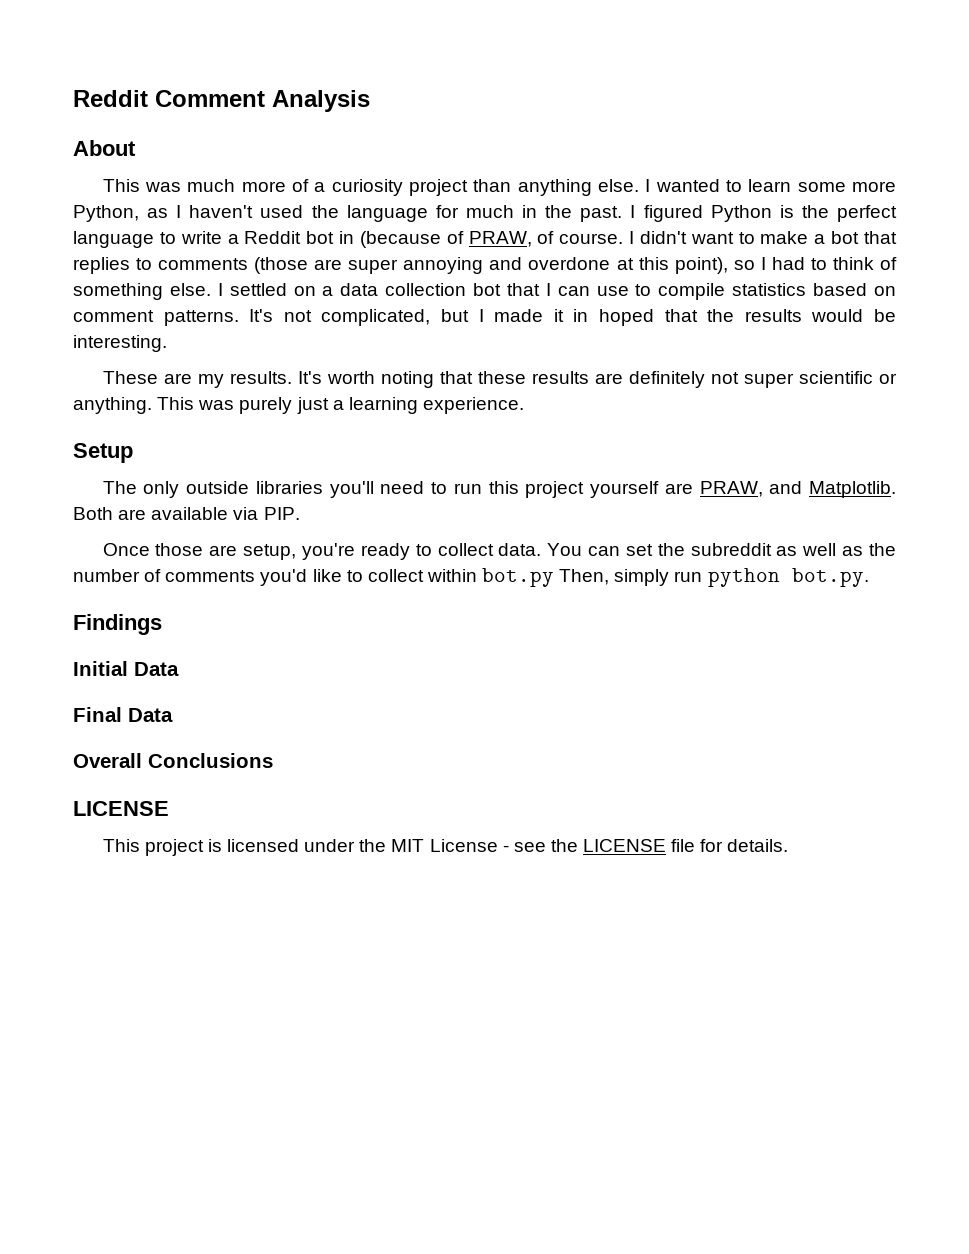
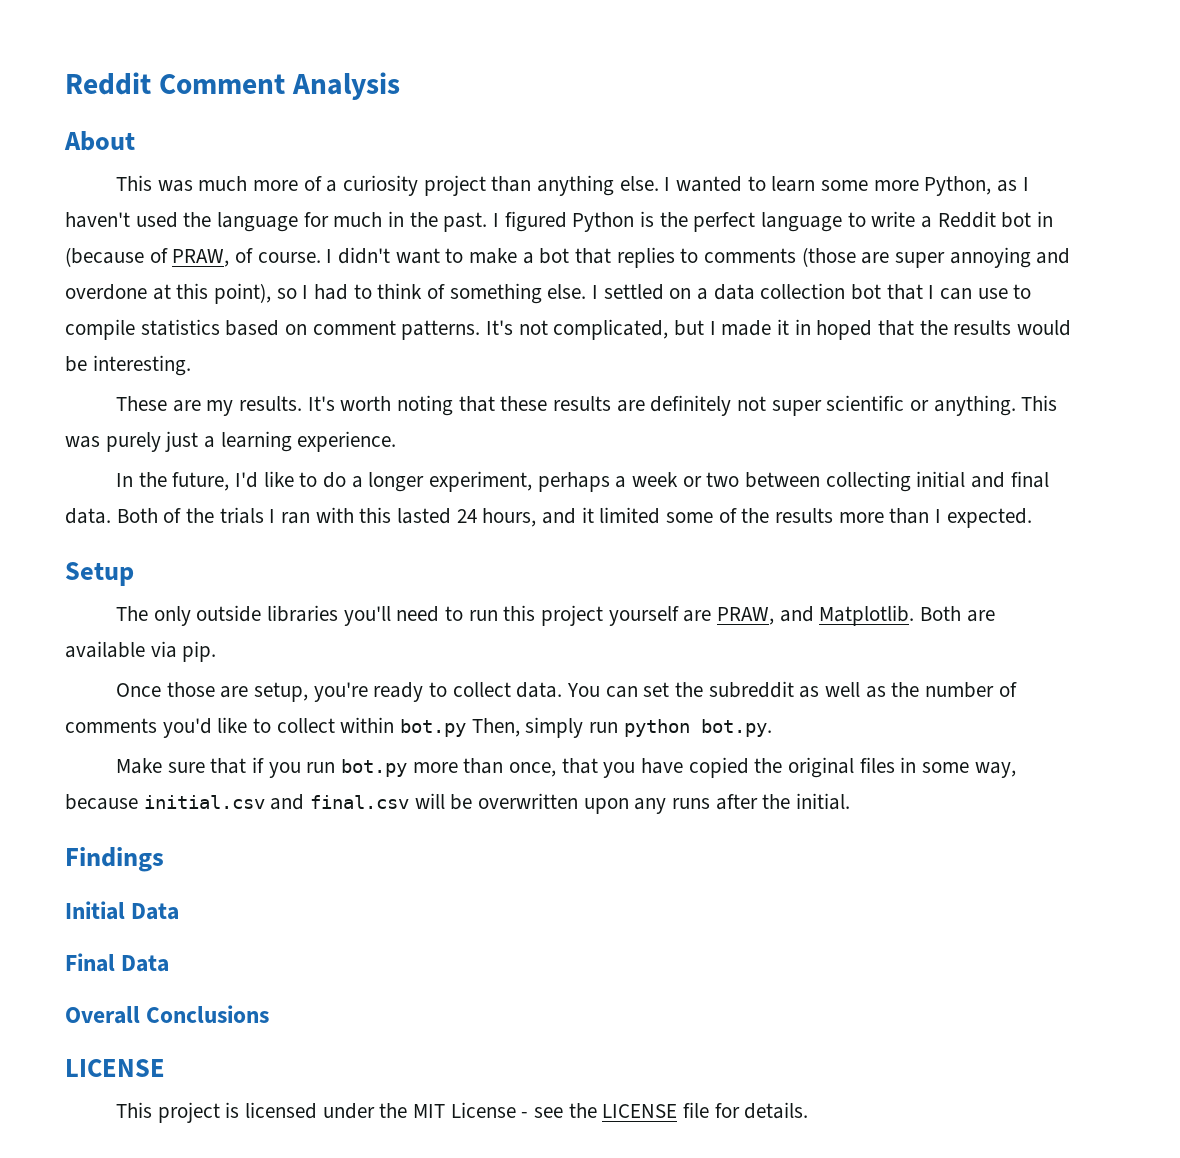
(524, 405) none -> [115,471,1049,492] [65,507,1032,528] // In the future, I'd like to do a longer experiment, perhaps a week or two between collecting initial and final data. Both of the trials I ran with this lasted 24 hours, and it limited some of the results more than I expected.
[263,507,300,520] PIP. -> [182,641,217,662] pip.
(869, 577) none -> [115,757,1016,778] [65,793,851,814] // Make sure that if you run bot.py more than once, that you have copied the original files in some way, because initial.csv and final.csv will be overwritten upon any runs after the initial.

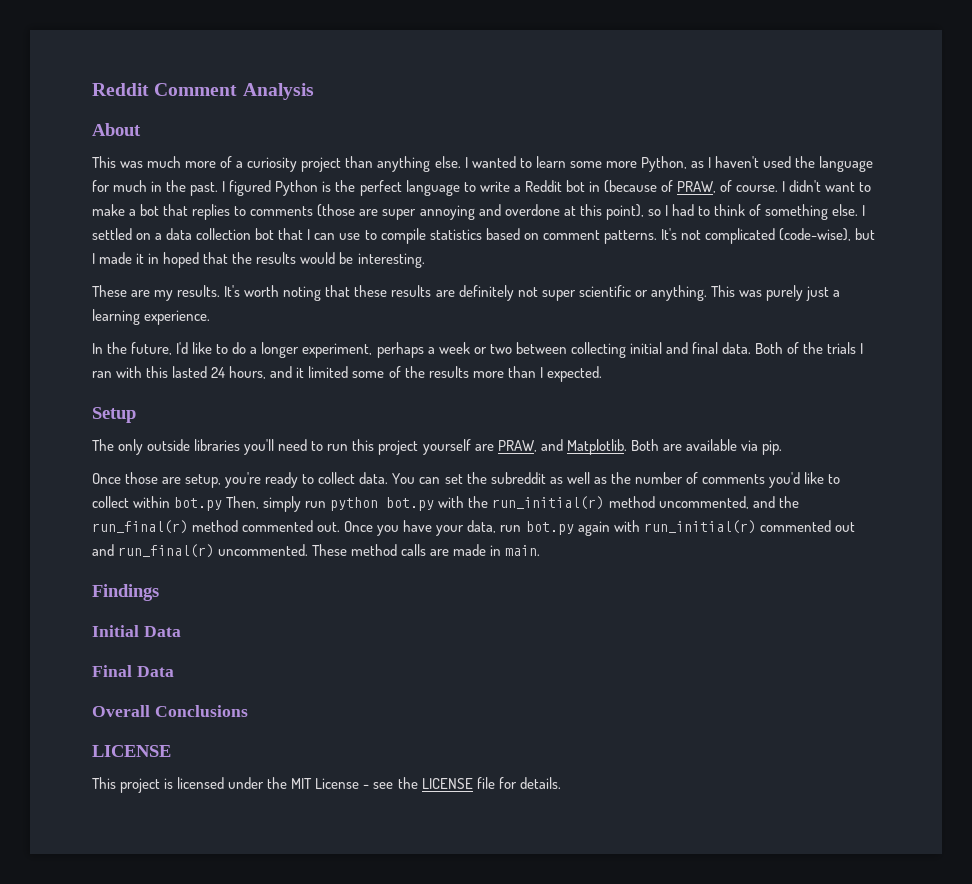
[553,319,669,340] complicated, -> [704,228,851,244] complicated (code-wise),
[700,719,772,737] [115,757,1016,778] [65,793,851,814] bot.py. // Make sure that if you run bot.py more than once, that you have copied the original files in some way, because initial.csv and final.csv will be overwritten upon any runs after the initial. -> [386,496,799,511] [92,520,855,536] [92,544,541,558] bot.py with the run_initial(r) method uncommented, and the run_final(r) method commented out. Once you have your data, run bot.py again with run_initial(r) commented out and run_final(r) uncommented. These method calls are made in main.

